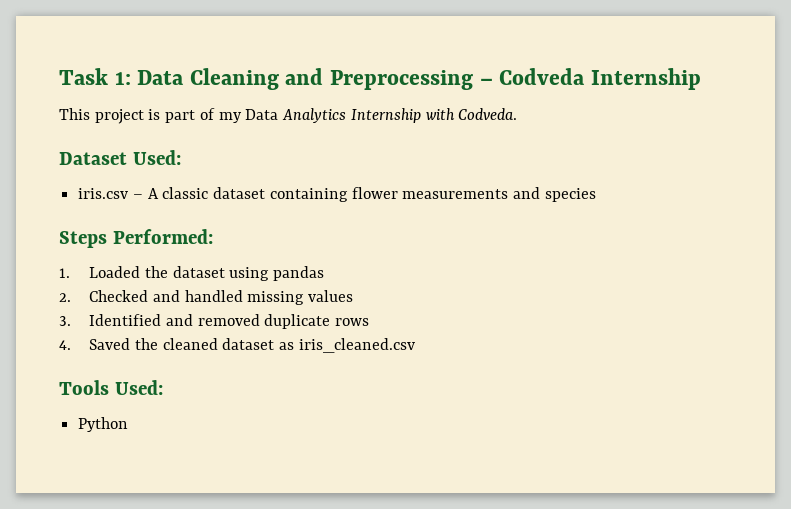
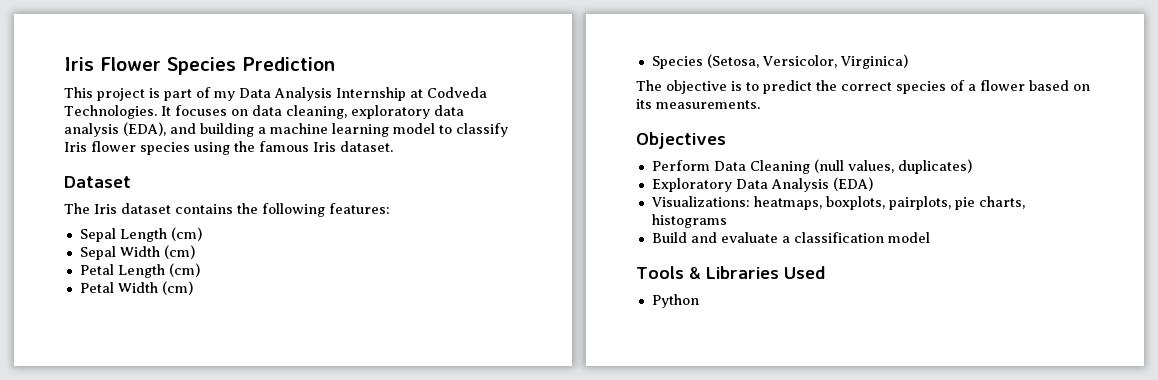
[59,68,701,90] Task 1: Data Cleaning and Preprocessing – Codveda Internship -> [64,57,335,75] Iris Flower Species Prediction
[282,108,518,123] [59,150,181,165] [78,187,596,202] [59,229,213,248] [59,266,325,281] [59,290,354,305] [59,314,370,329] [59,338,415,353] [59,380,163,395] Analytics Internship with Codveda. // Dataset Used: // iris.csv – A classic dataset containing flower measurements and species // Steps Performed: // 1. Loaded the dataset using pandas // 2. Checked and handled missing values // 3. Identified and removed duplicate rows // 4. Saved the cleaned dataset as iris_cleaned.csv // Tools Used: -> [274,87,487,101] [64,105,464,119] [64,122,508,137] [64,141,393,155] [64,176,131,188] [64,203,390,217] [79,227,202,242] [79,245,195,260] [79,263,200,278] [79,281,193,295] [651,54,908,69] [636,80,1090,94] [636,99,760,109] [636,132,726,149] [651,159,972,174] [651,177,873,192] [650,196,1025,210] [651,214,727,228] [651,232,930,243] [636,266,825,279] Analysis Internship at Codveda Technologies. It focuses on data cleaning, exploratory data analysis (EDA), and building a machine learning model to classify Iris flower species using the famous Iris dataset. // Dataset // The Iris dataset contains the following features: // Sepal Length (cm) // Sepal Width (cm) // Petal Length (cm) // Petal Width (cm) // Species (Setosa, Versicolor, Virginica) // The objective is to predict the correct species of a flower based on its measurements. // Objectives // Perform Data Cleaning (null values, duplicates) // Exploratory Data Analysis (EDA) // Visualizations: heatmaps, boxplots, pairplots, pie charts, histograms // Build and evaluate a classification model // Tools & Libraries Used

